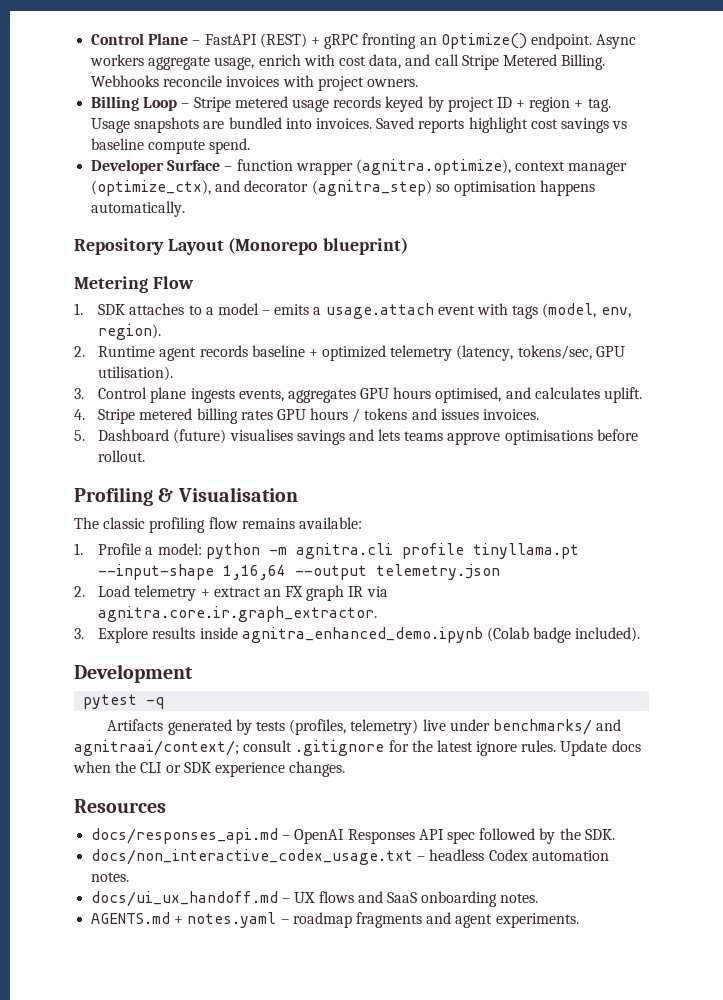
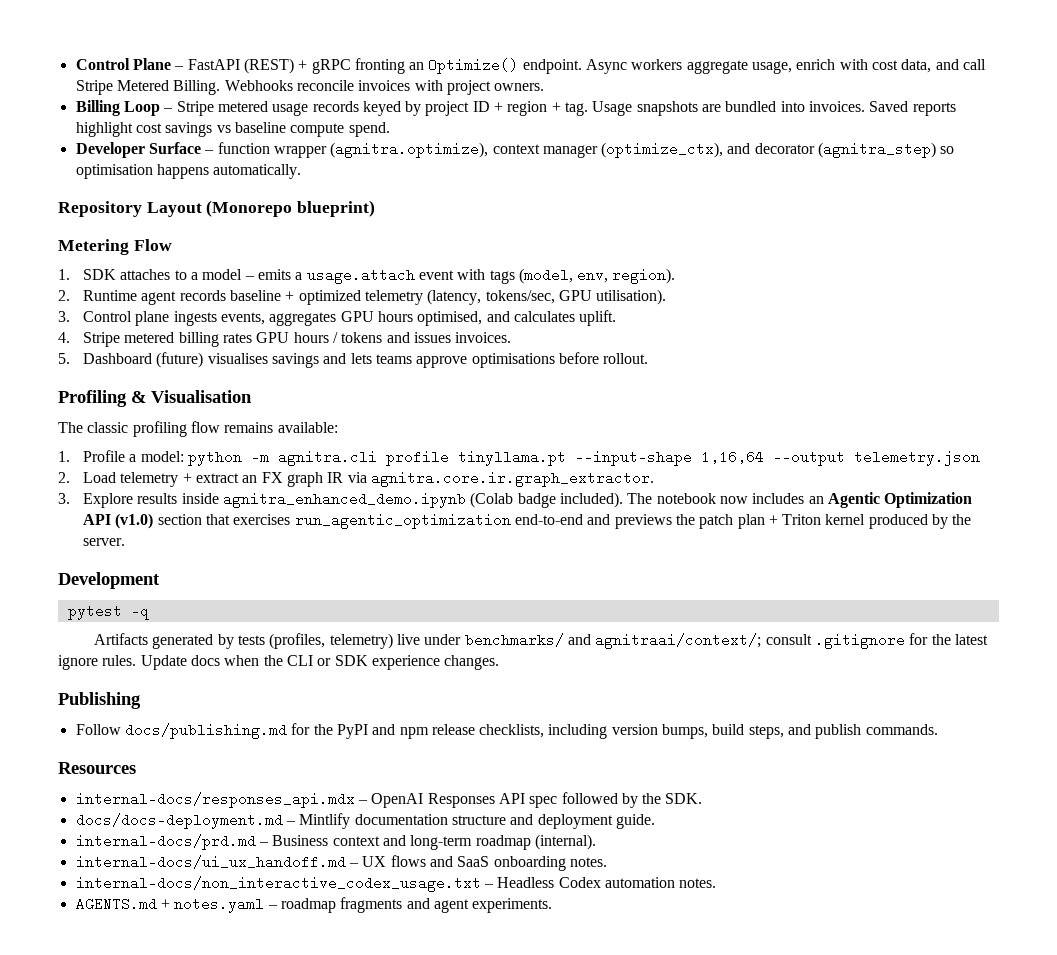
(641, 634) none -> [627,492,973,508] [82,513,972,529] [82,538,125,546] The notebook now includes an Agentic Optimization API (v1.0) section that exercises run_agentic_optimization end-to-end and previews the patch plan + Triton kernel produced by the server.
(346, 769) none -> [58,692,141,709] [75,723,938,739] // Publishing // Follow docs/publishing.md for the PyPI and npm release checklists, including version bumps, build steps, and publish commands.
[91,828,279,844] docs/responses_api.md -> [75,792,355,808] internal-docs/responses_api.mdx
[91,849,609,865] [91,872,130,882] [91,891,279,907] docs/non_interactive_codex_usage.txt – headless Codex automation notes. // docs/ui_ux_handoff.md -> [75,813,655,829] [75,834,596,850] [75,855,346,869] docs/docs-deployment.md – Mintlify documentation structure and deployment guide. // internal-docs/prd.md – Business context and long-term roadmap (internal). // internal-docs/ui_ux_handoff.md
(539, 898) none -> [75,876,717,892] // internal-docs/non_interactive_codex_usage.txt – Headless Codex automation notes.

